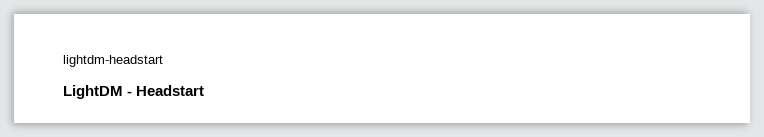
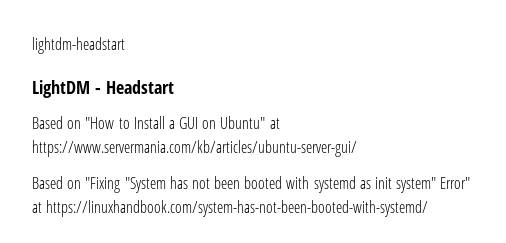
(205, 90) none -> [32,116,280,129] [32,140,357,157] [32,176,471,193] [32,200,429,217] // Based on "How to Install a GUI on Ubuntu" at https://www.servermania.com/kb/articles/ubuntu-server-gui/ // Based on "Fixing "System has not been booted with systemd as init system" Error" at https://linuxhandbook.com/system-has-not-been-booted-with-systemd/

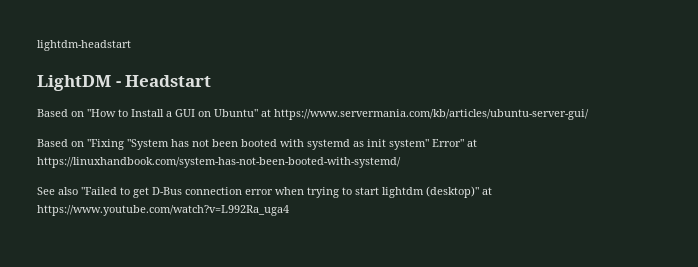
(429, 208) none -> [37,186,492,198] [37,205,289,216] // See also "Failed to get D-Bus connection error when trying to start lightdm (desktop)" at https://www.youtube.com/watch?v=L992Ra_uga4

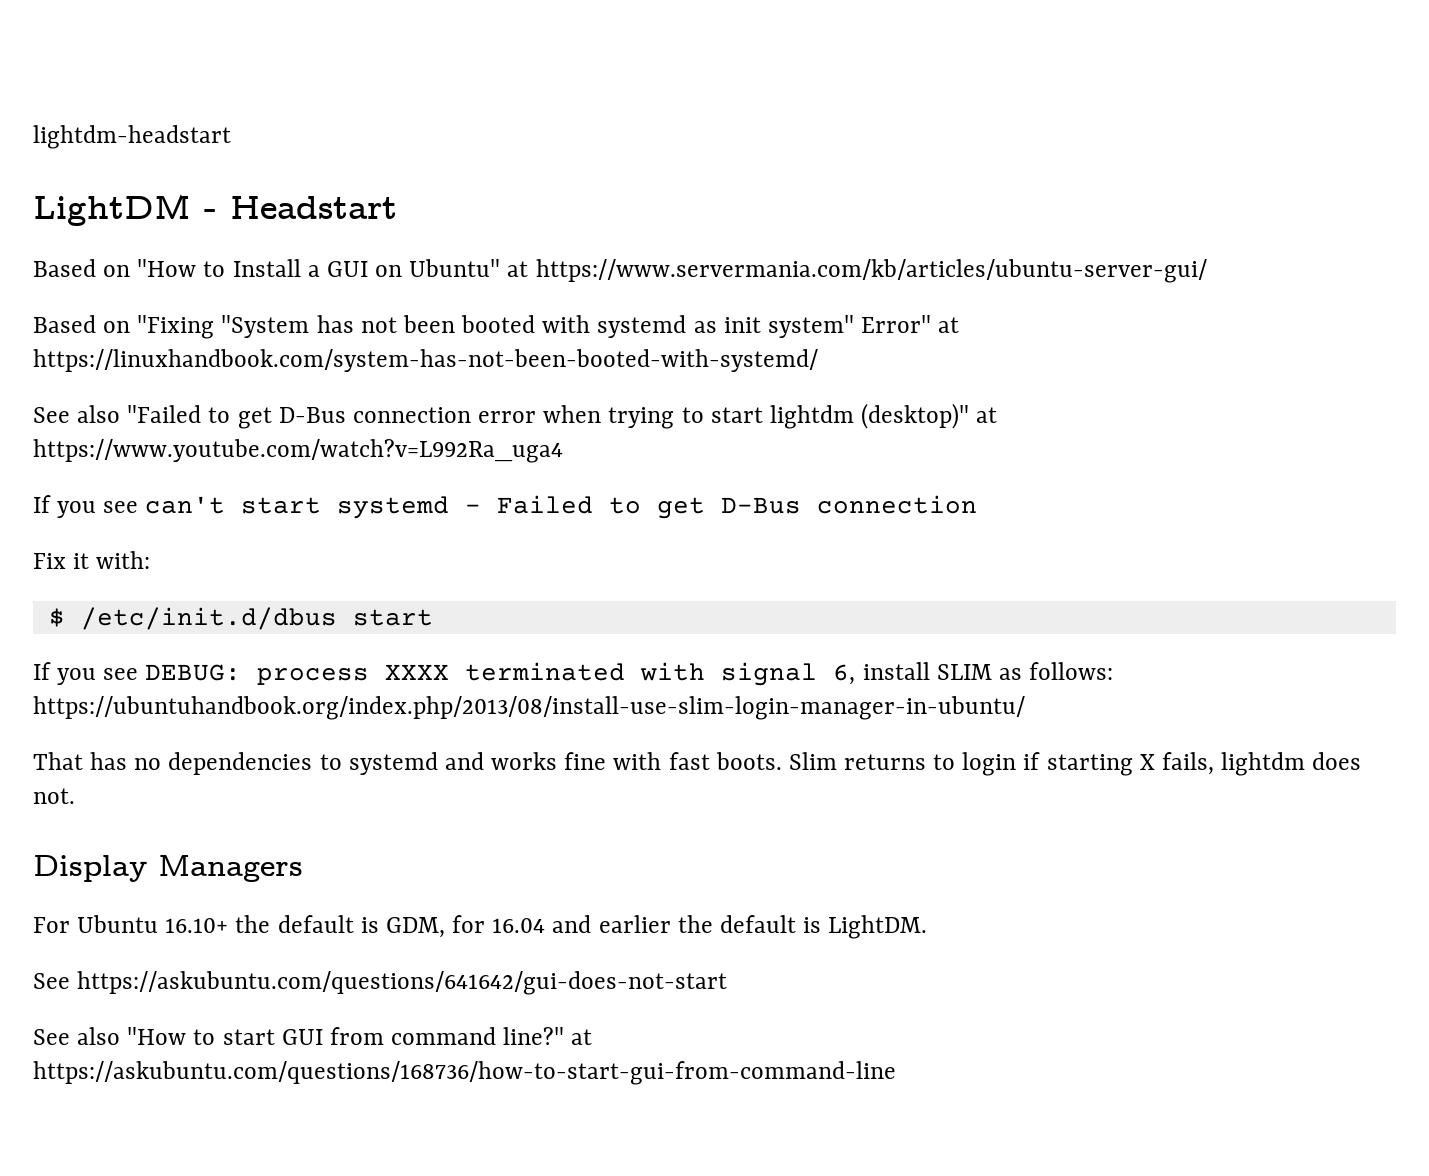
(289, 210) none -> [33,495,978,519] [33,551,151,569] [48,607,433,630] [33,662,1114,686] [33,696,1025,720] [33,752,1362,776] [33,788,75,804] [33,855,303,882] [33,915,928,939] [33,971,728,995] [33,1027,593,1045] [33,1061,896,1085] // If you see can't start systemd - Failed to get D-Bus connection // Fix it with: // $ /etc/init.d/dbus start // If you see DEBUG: process XXXX terminated with signal 6, install SLIM as follows: https://ubuntuhandbook.org/index.php/2013/08/install-use-slim-login-manager-in-ubuntu/ // That has no dependencies to systemd and works fine with fast boots. Slim returns to login if starting X fails, lightdm does not. // Display Managers // For Ubuntu 16.10+ the default is GDM, for 16.04 and earlier the default is LightDM. // See https://askubuntu.com/questions/641642/gui-does-not-start // See also "How to start GUI from command line?" at https://askubuntu.com/questions/168736/how-to-start-gui-from-command-line

